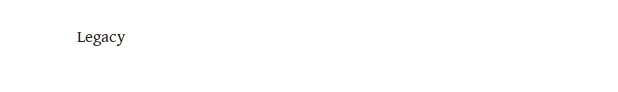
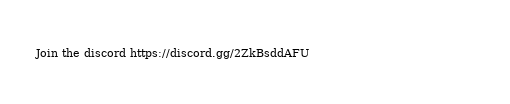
[77,32,126,46] Legacy -> [35,48,309,59] Join the discord https://discord.gg/2ZkBsddAFU

